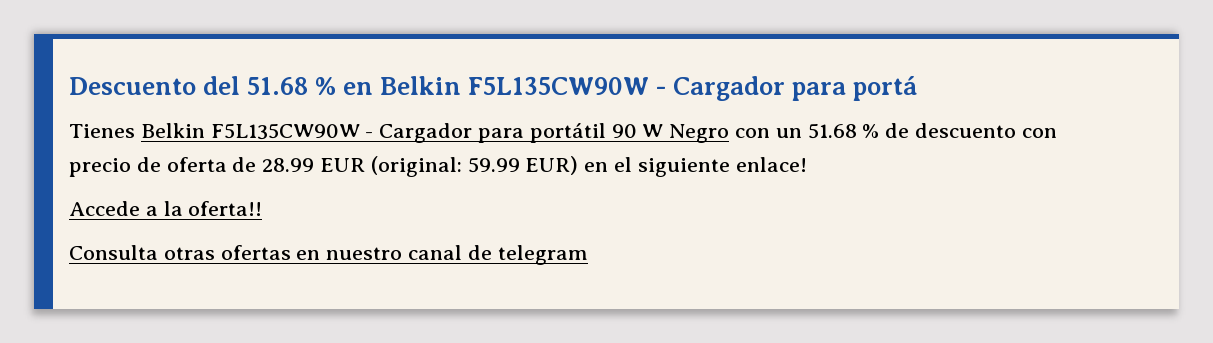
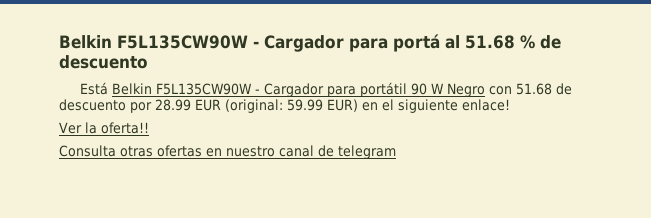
[69,76,374,95] Descuento del 51.68 % en -> (59, 42) none
[69,124,135,138] // Tienes -> [445,35,561,49] [59,55,148,69] [80,82,109,95] al 51.68 % de descuento // Está
[775,123,1057,139] [69,157,257,177] un 51.68 % de descuento con precio de oferta de -> [516,83,573,95] [59,99,152,113] 51.68 de descuento por
[69,201,158,216] Accede a -> [59,122,82,134] Ver

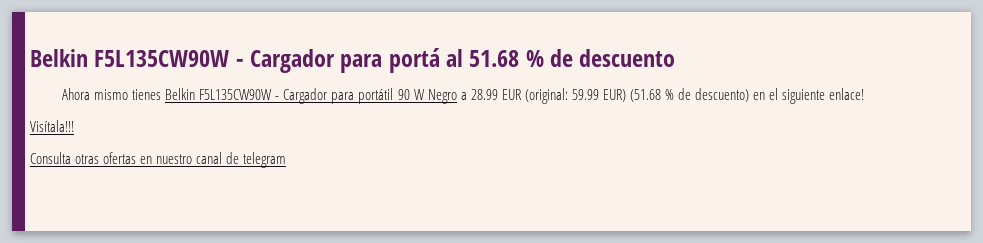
[80,82,109,95] Está -> [62,88,162,100] Ahora mismo tienes
[489,83,573,95] [59,99,152,113] con 51.68 de descuento por -> [460,92,467,100] a
(358, 105) none -> [629,88,750,102] (51.68 % de descuento)
[59,122,149,134] Ver la oferta!! -> [30,120,74,132] Visítala!!!

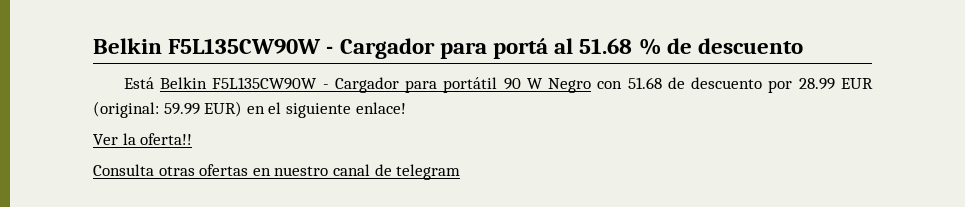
[62,88,162,100] Ahora mismo tienes -> [123,77,154,89] Está
[460,92,467,100] a -> [597,77,793,93] con 51.68 de descuento por
[629,88,750,102] (51.68 % de descuento) -> (243, 109) none
[30,120,74,132] Visítala!!! -> [93,133,193,145] Ver la oferta!!

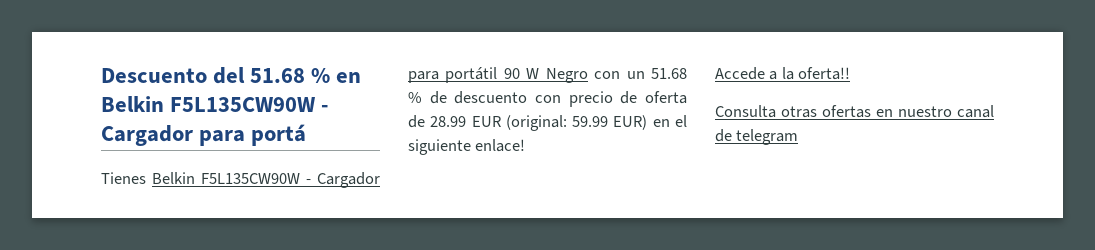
(93, 46) none -> [101,67,362,84] Descuento del 51.68 % en
[554,38,804,55] [123,77,154,89] al 51.68 % de descuento // Está -> [101,172,146,184] // Tienes
[627,77,793,93] 51.68 de descuento por -> [626,68,687,79] [408,91,687,107] [408,115,425,128] un 51.68 % de descuento con precio de oferta de
[93,134,118,145] Ver -> [715,67,778,80] Accede a

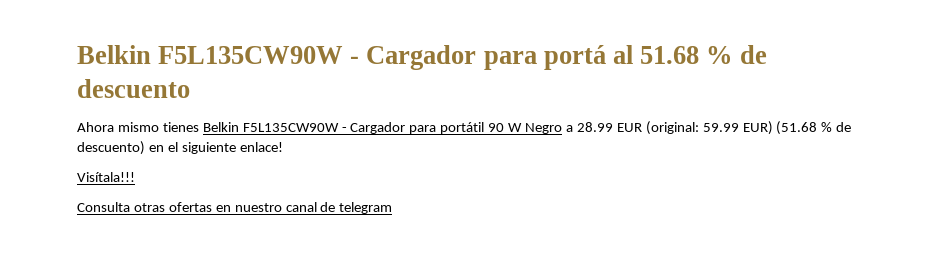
[101,67,362,84] Descuento del 51.68 % en -> (77, 54) none
[101,172,146,184] // Tienes -> [612,45,768,64] [77,79,190,98] [77,122,199,132] al 51.68 % de descuento // Ahora mismo tienes
[594,68,687,79] [408,91,687,107] [408,115,425,128] con un 51.68 % de descuento con precio de oferta de -> [565,125,573,132] a
(648, 122) none -> [776,121,852,135] [77,141,145,155] (51.68 % de descuento)
[715,67,851,80] Accede a la oferta!! -> [77,172,135,182] Visítala!!!

